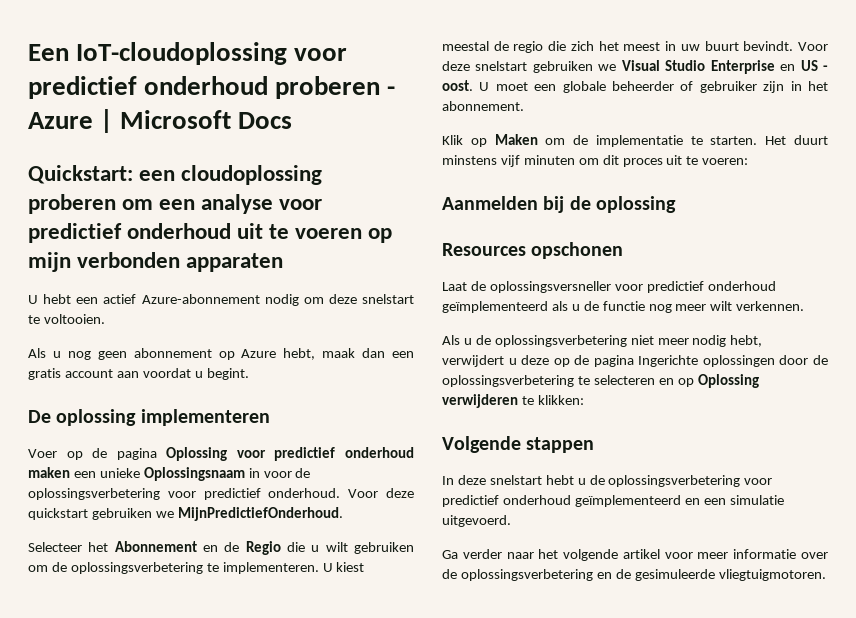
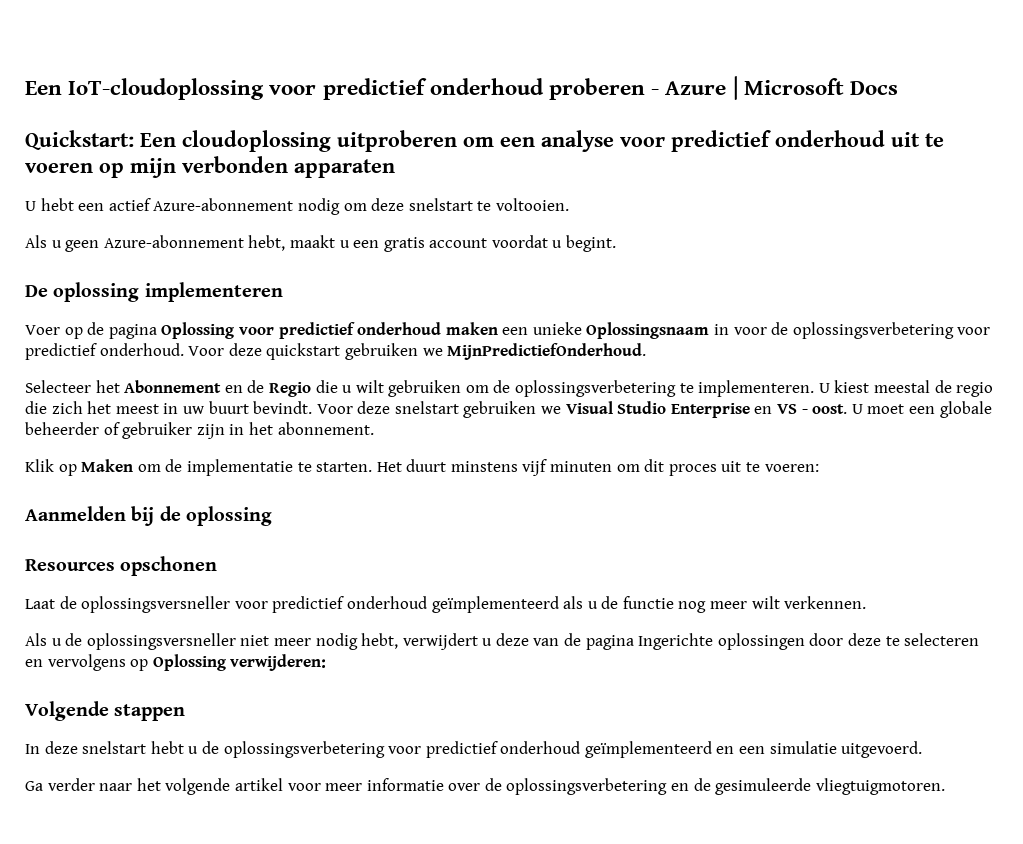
[139,165,323,185] [28,194,116,214] een cloudoplossing proberen -> [140,130,457,152] Een cloudoplossing uitproberen
[67,348,386,360] nog geen abonnement op Azure hebt, maak dan -> [65,235,350,252] geen Azure-abonnement hebt, maakt u
[116,371,139,378] aan -> (488, 243) none
[800,60,818,71] US -> [777,404,798,414] VS
[494,335,627,347] oplossingsverbetering -> [86,633,236,650] oplossingsversneller
[553,358,570,367] op -> [533,638,560,646] van
[813,355,828,365] [442,375,574,387] de oplossingsverbetering -> [848,633,882,646] deze
(674, 381) none -> [47,654,126,671] vervolgens
[442,394,584,408] verwijderen te klikken: -> [230,654,327,671] verwijderen:

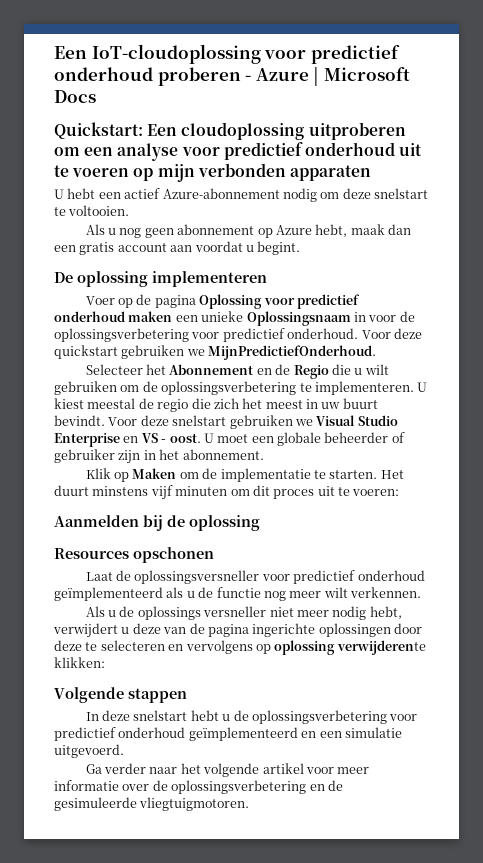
[65,235,350,252] geen Azure-abonnement hebt, maakt u -> [119,224,412,238] nog geen abonnement op Azure hebt, maak dan
(488, 243) none -> [170,245,193,252] aan
[86,633,236,650] oplossingsversneller -> [137,606,267,620] oplossings versneller
[638,633,714,650] Ingerichte -> [252,623,316,637] ingerichte
[152,654,327,671] Oplossing verwijderen: -> [274,640,426,655] [54,657,105,668] oplossing verwijderente klikken:

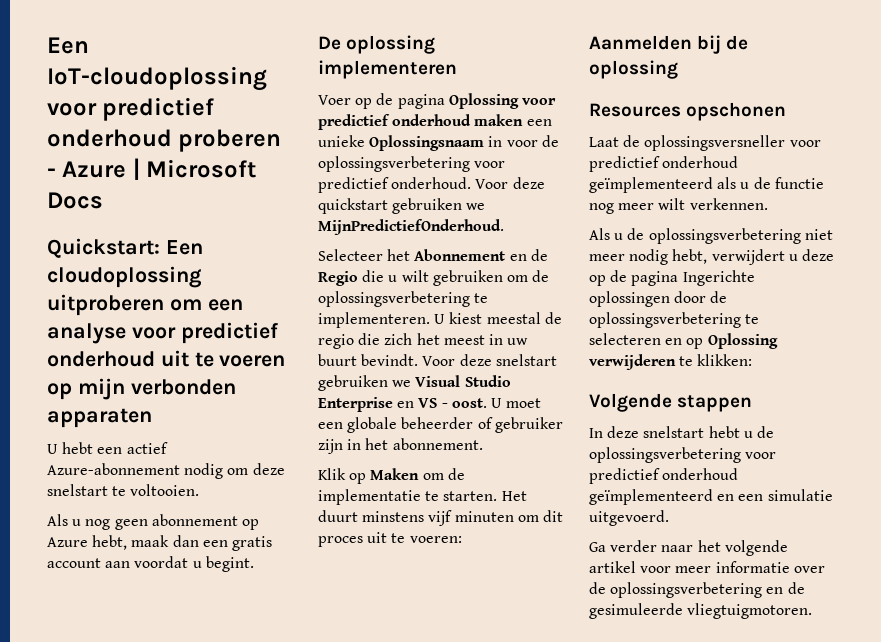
[137,606,267,620] oplossings versneller -> [648,228,801,244] oplossingsverbetering
[163,623,316,637] van de pagina ingerichte -> [589,270,755,286] op de pagina Ingerichte
[54,640,82,651] deze -> [710,291,728,303] [589,312,741,328] de oplossingsverbetering
[185,640,426,655] vervolgens op oplossing verwijderente -> [686,333,778,349] [589,354,694,370] op Oplossing verwijderen te

